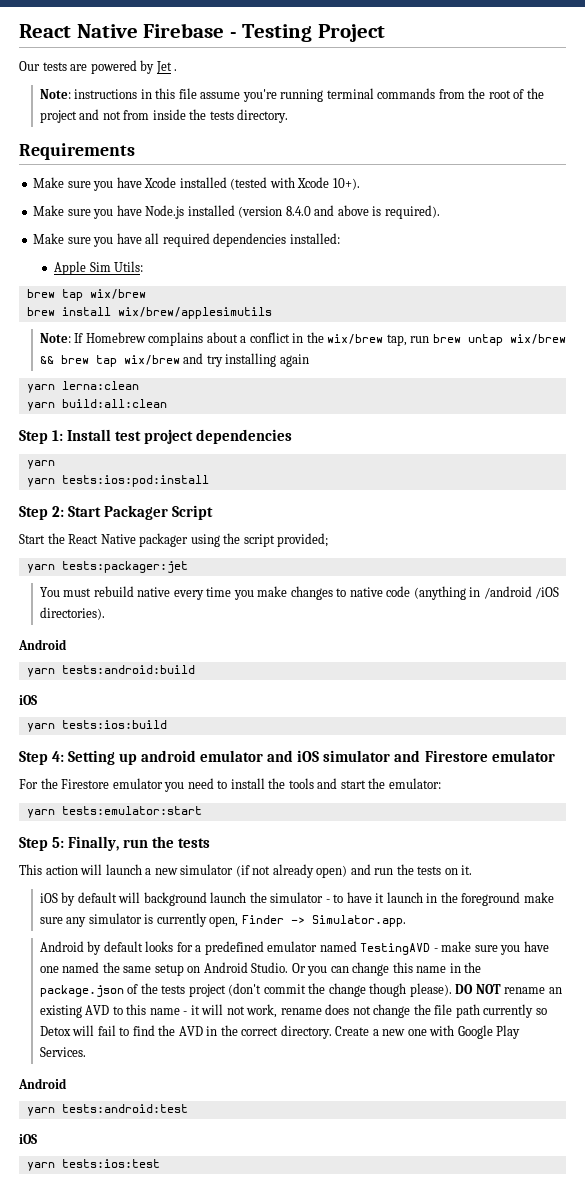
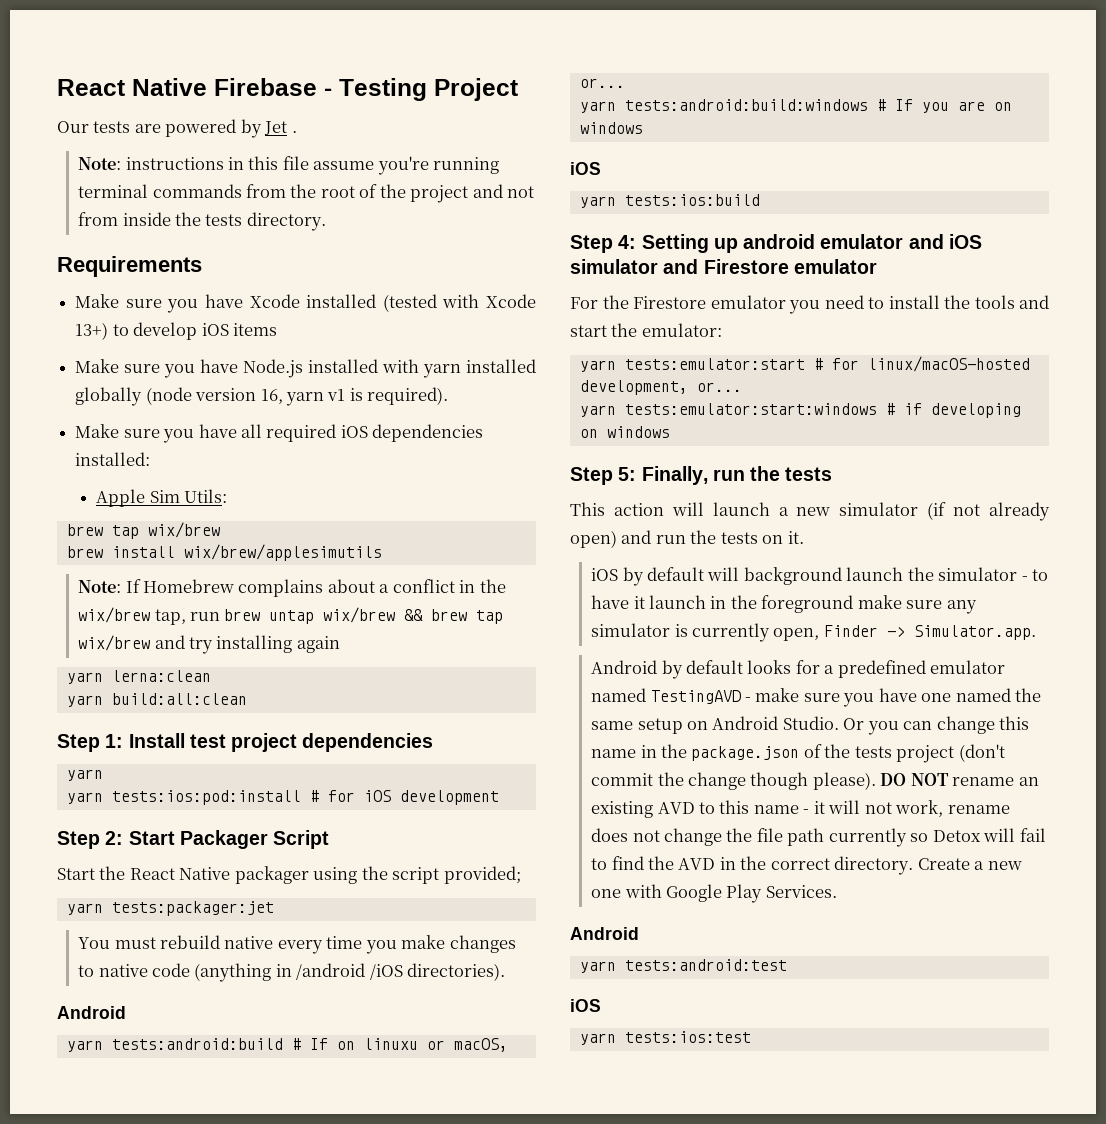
[332,178,360,190] 10+). -> [75,322,277,340] 13+) to develop iOS items
[238,205,369,218] (version 8.4.0 and above -> [382,359,536,378] [75,387,346,406] with yarn installed globally (node version 16, yarn v1
(210, 240) none -> [340,425,368,438] iOS
(209, 481) none -> [309,790,499,805] # for iOS development
(195, 669) none -> [291,1038,508,1052] [579,78,625,88] [579,99,1012,113] [579,122,643,134] # If on linuxu or macOS, or... // yarn tests:android:build:windows # If you are on windows
(202, 810) none -> [813,356,1030,372] [579,380,742,395] [579,403,1021,418] [579,426,670,438] # for linux/macOS-hosted development, or... // yarn tests:emulator:start:windows # if developing on windows

